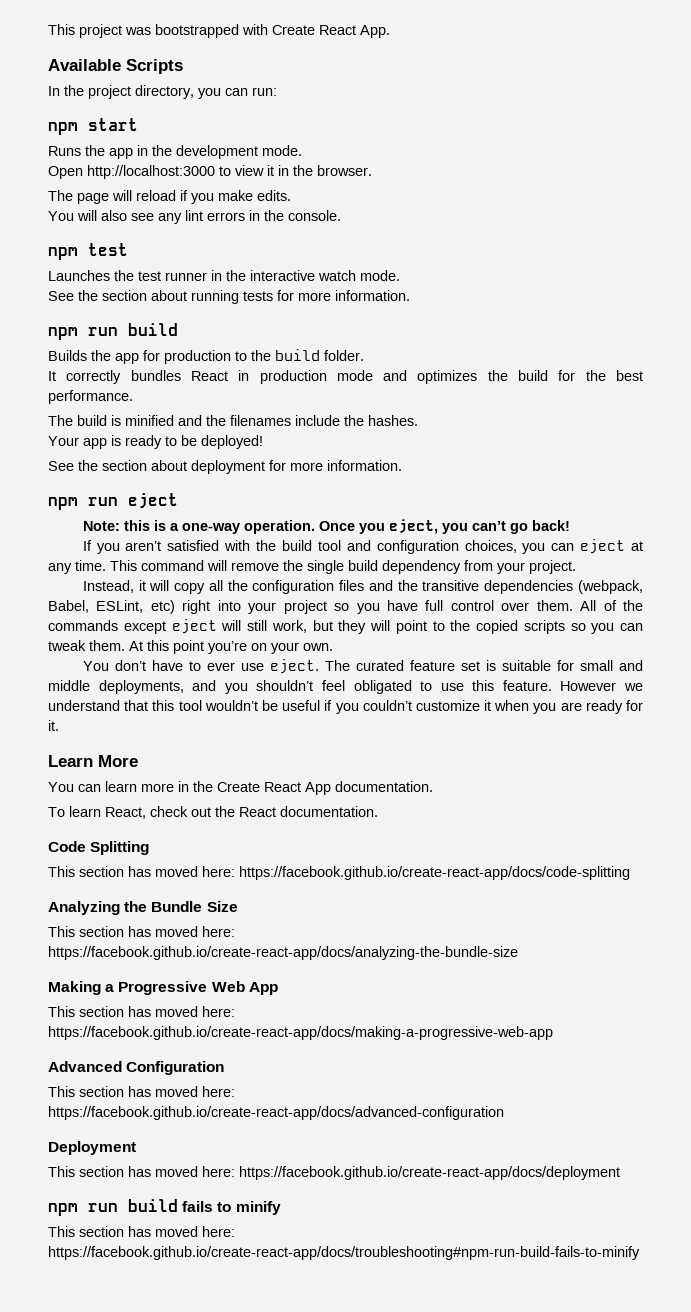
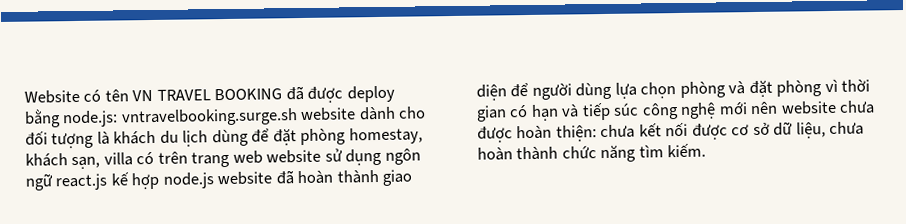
[48,24,390,38] [48,59,183,74] [48,85,277,99] [48,118,138,135] [48,145,302,159] [48,165,372,179] [48,190,291,204] [48,210,341,224] [48,243,128,260] [48,270,400,281] [48,290,410,304] [48,323,178,340] [48,349,364,364] [48,370,643,384] [48,390,133,404] [48,415,418,426] [48,435,263,449] [48,460,402,474] [48,493,178,510] [82,519,570,534] [82,539,643,554] [48,560,576,574] [82,580,644,594] [48,600,643,614] [48,619,643,634] [48,640,333,654] [82,659,643,674] [48,680,643,694] [48,700,643,714] [48,720,59,731] [48,755,138,767] [48,781,433,795] [48,806,378,819] [48,841,150,855] [48,866,630,880] [48,901,238,915] [48,926,235,937] [48,946,518,960] [48,981,278,995] [48,1006,235,1017] [48,1026,553,1040] [48,1061,225,1075] [48,1086,235,1097] [48,1106,504,1120] [48,1141,136,1155] [48,1166,620,1180] [48,1199,281,1216] [48,1226,235,1237] [48,1246,640,1260] This project was bootstrapped with Create React App. // Available Scripts // In the project directory, you can run: // npm start // Runs the app in the development mode. // Open http://localhost:3000 to view it in the browser. // The page will reload if you make edits. // You will also see any lint errors in the console. // npm test // Launches the test runner in the interactive watch mode. // See the section about running tests for more information. // npm run build // Builds the app for production to the build folder. // It correctly bundles React in production mode and optimizes the build for the best performance. // The build is minified and the filenames include the hashes. // Your app is ready to be deployed! // See the section about deployment for more information. // npm run eject // Note: this is a one-way operation. Once you eject, you can’t go back! // If you aren’t satisfied with the build tool and configuration choices, you can eject at any time. This command will remove the single build dependency from your project. // Instead, it will copy all the configuration files and the transitive dependencies (webpack, Babel, ESLint, etc) right into your project so you have full control over them. All of the commands except eject will still work, but they will point to the copied scripts so you can tweak them. At this point you’re on your own. // You don’t have to ever use eject. The curated feature set is suitable for small and middle deployments, and you shouldn’t feel obligated to use this feature. However we understand that this tool wouldn’t be useful if you couldn’t customize it when you are ready for it. // Learn More // You can learn more in the Create React App documentation. // To learn React, check out the React documentation. // Code Splitting // This section has moved here: https://facebook.github.io/create-react-app/docs/code-splitting // Analyzing the Bundle Size // This section has moved here: https://facebook.github.io/create-react-app/docs/analyzing-the-bundle-size // Making a Progressive Web App // This section has moved here: https://facebook.github.io/create-react-app/docs/making-a-progressive-web-app // Advanced Configuration // This section has moved here: https://facebook.github.io/create-react-app/docs/advanced-configuration // Deployment // This section has moved here: https://facebook.github.io/create-react-app/docs/deployment // npm run build fails to minify // This section has moved here: https://facebook.github.io/create-react-app/docs/troubleshooting#npm-run-build-fails-to-minify -> [24,85,395,104] [24,106,427,128] [25,127,423,149] [25,148,421,170] [25,169,413,191] [476,78,871,101] [476,100,876,122] [477,121,865,143] [477,143,707,163] Website có tên VN TRAVEL BOOKING đã được deploy bằng node.js: vntravelbooking.surge.sh website dành cho đối tượng là khách du lịch dùng để đặt phòng homestay, khách sạn, villa có trên trang web website sử dụng ngôn ngữ react.js kế hợp node.js website đã hoàn thành giao diện để người dùng lựa chọn phòng và đặt phòng vì thời gian có hạn và tiếp súc công nghệ mới nên website chưa được hoàn thiện: chưa kết nối được cơ sở dữ liệu, chưa hoàn thành chức năng tìm kiếm.

